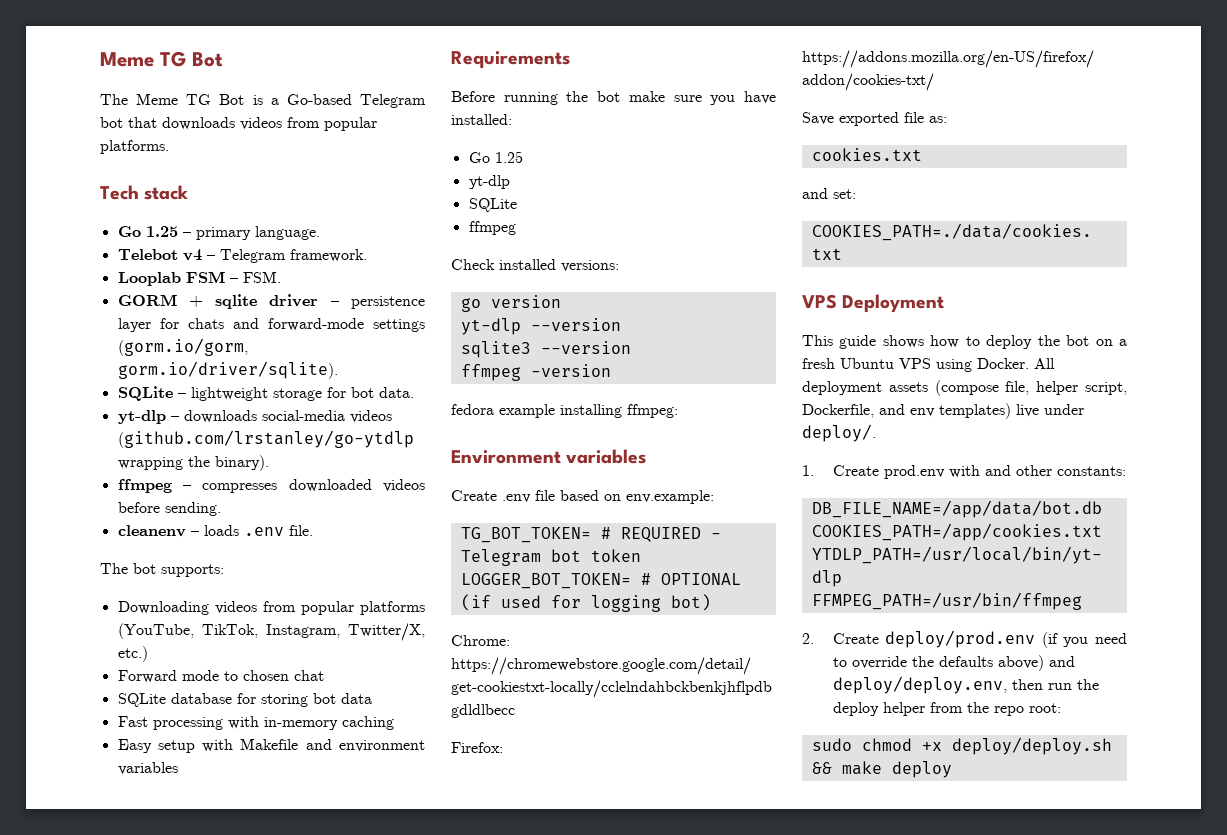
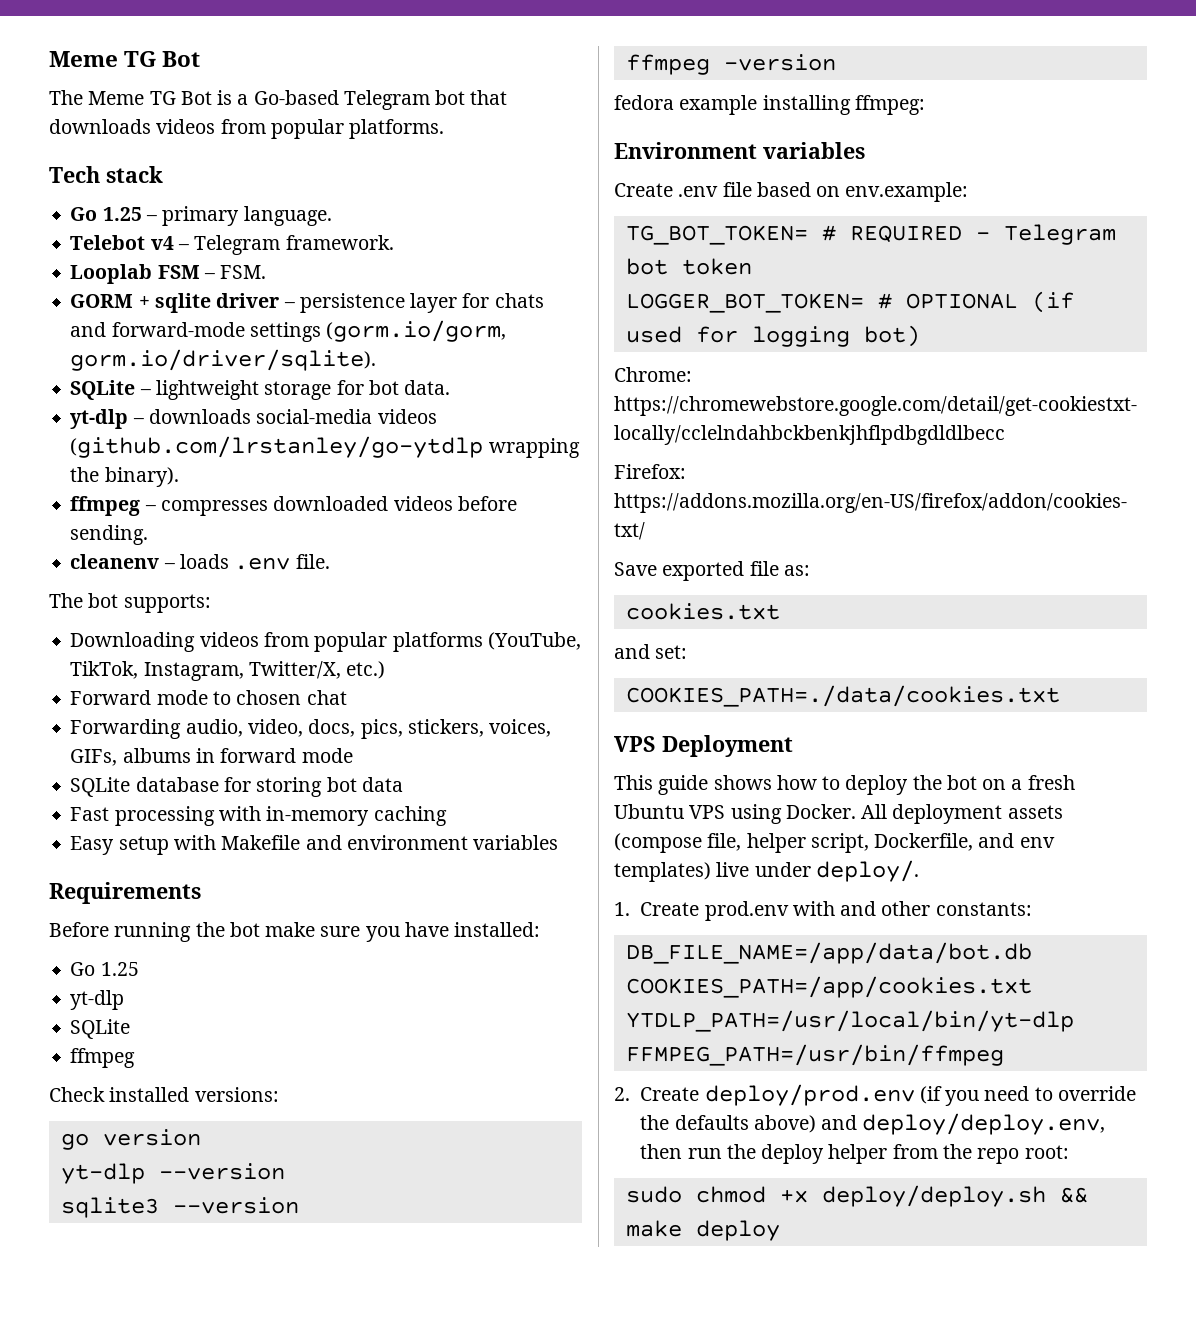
(324, 675) none -> [70,719,552,739] [70,748,353,766] // Forwarding audio, video, docs, pics, stickers, voices, GIFs, albums in forward mode

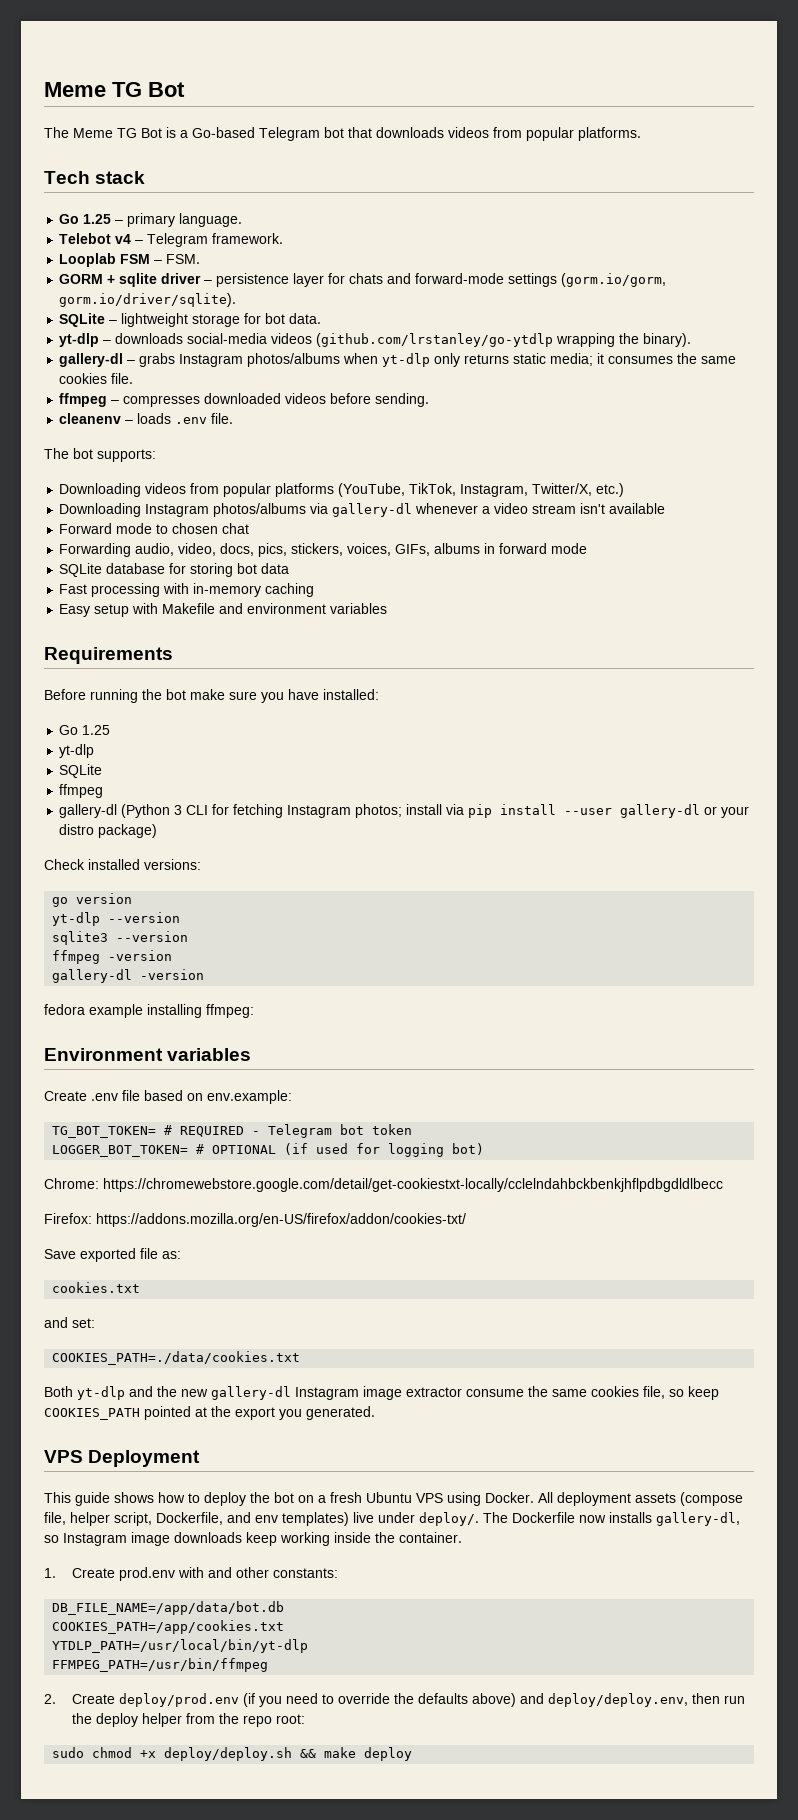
(179, 477) none -> [59,353,737,367] [59,373,134,384] // gallery-dl – grabs Instagram photos/albums when yt-dlp only returns static media; it consumes the same cookies file.
(386, 670) none -> [59,503,666,517] // Downloading Instagram photos/albums via gallery-dl whenever a video stream isn't available
(136, 1058) none -> [59,804,750,818] [59,824,158,838] // gallery-dl (Python 3 CLI for fetching Instagram photos; install via pip install --user gallery-dl or your distro package)
(836, 62) none -> [52,969,205,983] // gallery-dl -version
(1060, 696) none -> [44,1386,719,1400] [44,1406,375,1420] // Both yt-dlp and the new gallery-dl Instagram image extractor consume the same cookies file, so keep COOKIES_PATH pointed at the export you generated.
(919, 871) none -> [483,1512,740,1526] [44,1532,462,1546] The Dockerfile now installs gallery-dl, so Instagram image downloads keep working inside the container.

